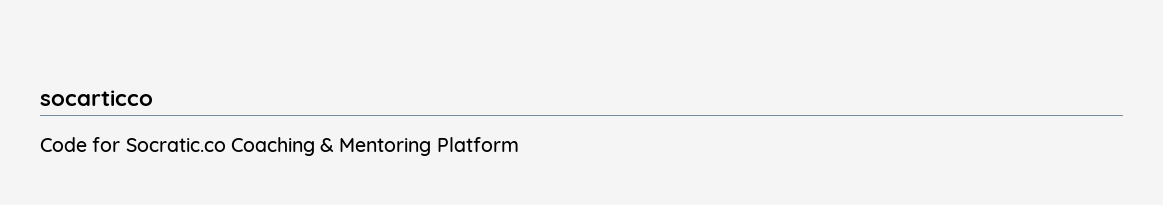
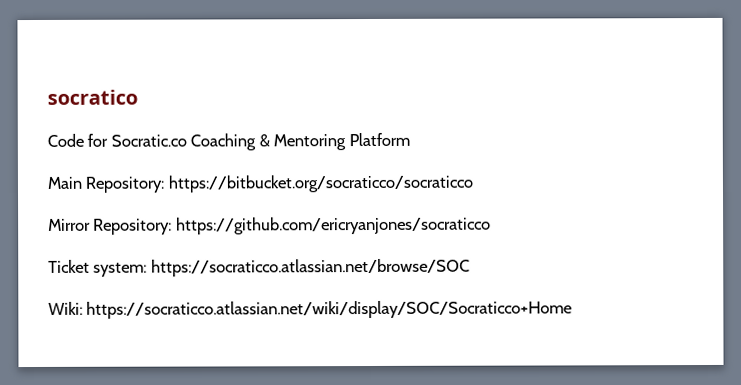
[40,90,153,106] socarticco -> [47,89,138,105] socratico
(519, 144) none -> [47,174,473,193] [48,216,491,235] [48,258,470,277] [48,300,573,319] // Main Repository: https://bitbucket.org/socraticco/socraticco // Mirror Repository: https://github.com/ericryanjones/socraticco // Ticket system: https://socraticco.atlassian.net/browse/SOC // Wiki: https://socraticco.atlassian.net/wiki/display/SOC/Socraticco+Home

